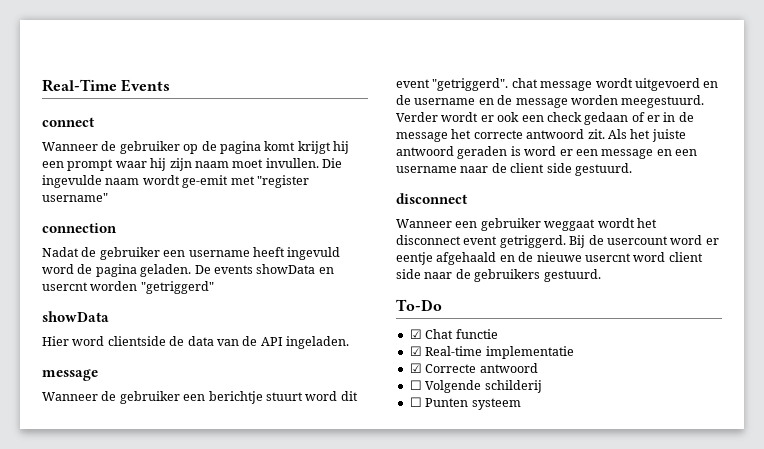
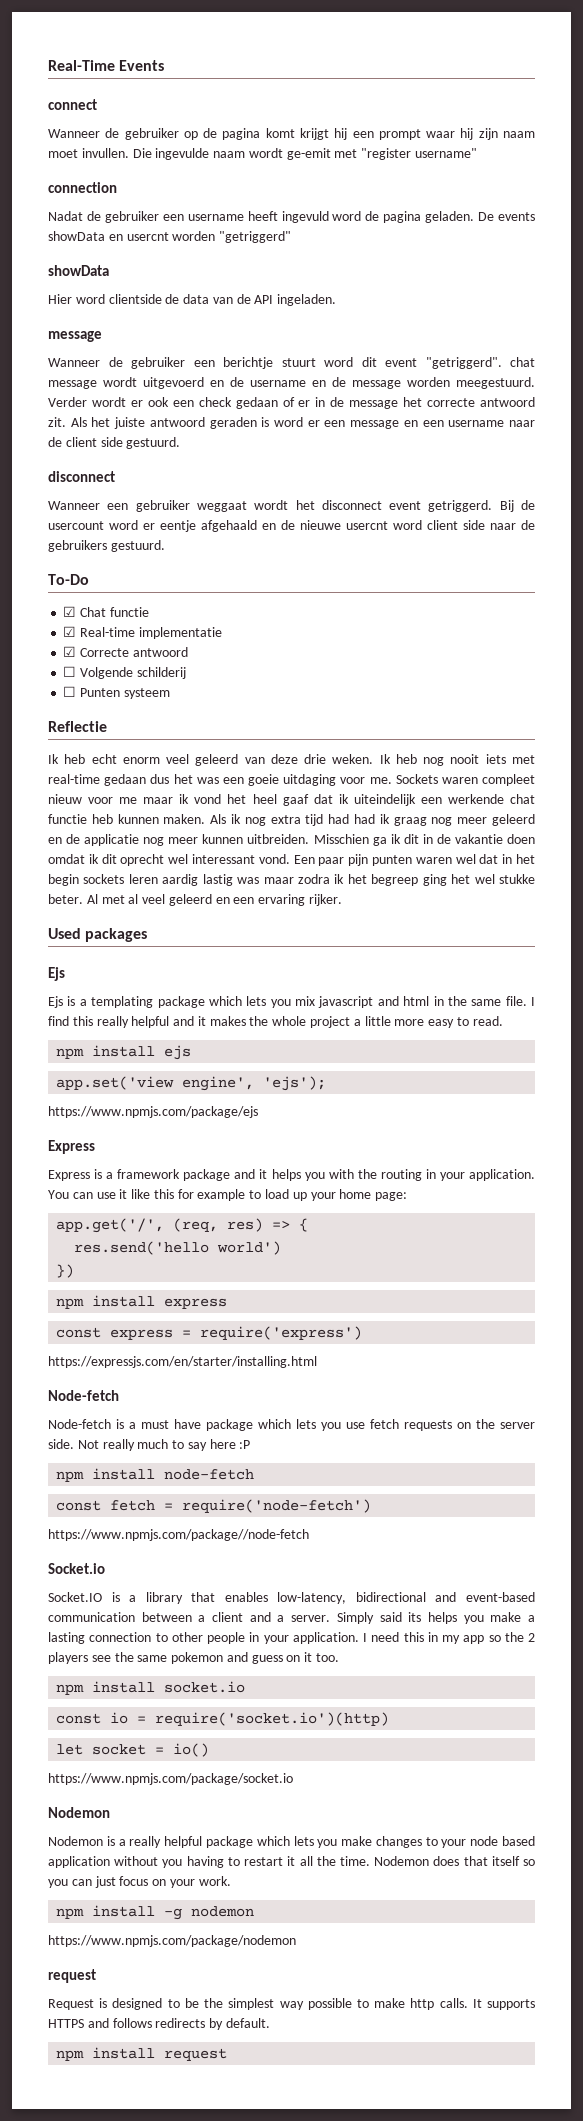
(521, 404) none -> [48,721,107,732] [48,754,535,766] [48,774,535,786] [48,794,535,806] [48,814,536,826] [48,834,535,846] [48,854,536,866] [48,874,535,886] [48,894,343,906] [48,928,148,942] [48,967,65,981] [48,996,535,1008] [48,1016,503,1028] [56,1045,192,1060] [56,1076,327,1091] [48,1106,258,1118] [48,1140,95,1154] [48,1169,535,1181] [48,1189,408,1201] [56,1218,309,1233] [74,1241,282,1255] [56,1264,75,1278] [56,1295,228,1309] [56,1326,363,1340] [48,1356,317,1368] [48,1390,119,1401] [48,1419,535,1431] [48,1439,251,1451] [56,1468,255,1482] [56,1499,372,1513] [48,1529,309,1541] [48,1563,105,1574] [48,1592,535,1604] [48,1612,535,1624] [48,1632,535,1644] [48,1652,340,1664] [56,1681,246,1695] [56,1712,390,1726] [56,1743,210,1757] [48,1773,293,1785] [48,1807,110,1818] [48,1836,535,1848] [48,1856,535,1868] [48,1876,231,1888] [56,1905,255,1920] [48,1935,296,1947] [48,1969,96,1983] [48,1998,535,2010] [48,2018,270,2030] [56,2047,228,2061] // Reflectie // Ik heb echt enorm veel geleerd van deze drie weken. Ik heb nog nooit iets met real-time gedaan dus het was een goeie uitdaging voor me. Sockets waren compleet nieuw voor me maar ik vond het heel gaaf dat ik uiteindelijk een werkende chat functie heb kunnen maken. Als ik nog extra tijd had had ik graag nog meer geleerd en de applicatie nog meer kunnen uitbreiden. Misschien ga ik dit in de vakantie doen omdat ik dit oprecht wel interessant vond. Een paar pijn punten waren wel dat in het begin sockets leren aardig lastig was maar zodra ik het begreep ging het wel stukke beter. Al met al veel geleerd en een ervaring rijker. // Used packages // Ejs // Ejs is a templating package which lets you mix javascript and html in the same file. I find this really helpful and it makes the whole project a little more easy to read. // npm install ejs // app.set('view engine', 'ejs'); // https://www.npmjs.com/package/ejs // Express // Express is a framework package and it helps you with the routing in your application. You can use it like this for example to load up your home page: // app.get('/', (req, res) => { // res.send('hello world') // }) // npm install express // const express = require('express') // https://expressjs.com/en/starter/installing.html // Node-fetch // Node-fetch is a must have package which lets you use fetch requests on the server side. Not really much to say here :P // npm install node-fetch // const fetch = require('node-fetch') // https://www.npmjs.com/package//node-fetch // Socket.io // Socket.IO is a library that enables low-latency, bidirectional and event-based communication between a client and a server. Simply said its helps you make a lasting connection to other people in your application. I need this in my app so the 2 players see the same pokemon and guess on it too. // npm install socket.io // const io = require('socket.io')(http) // let socket = io() // https://www.npmjs.com/package/socket.io // Nodemon // Nodemon is a really helpful package which lets you make changes to your node based application without you having to restart it all the time. Nodemon does that itself so you can just focus on your work. // npm install -g nodemon // https://www.npmjs.com/package/nodemon // request // Request is designed to be the simplest way possible to make http calls. It supports HTTPS and follows redirects by default. // npm install request

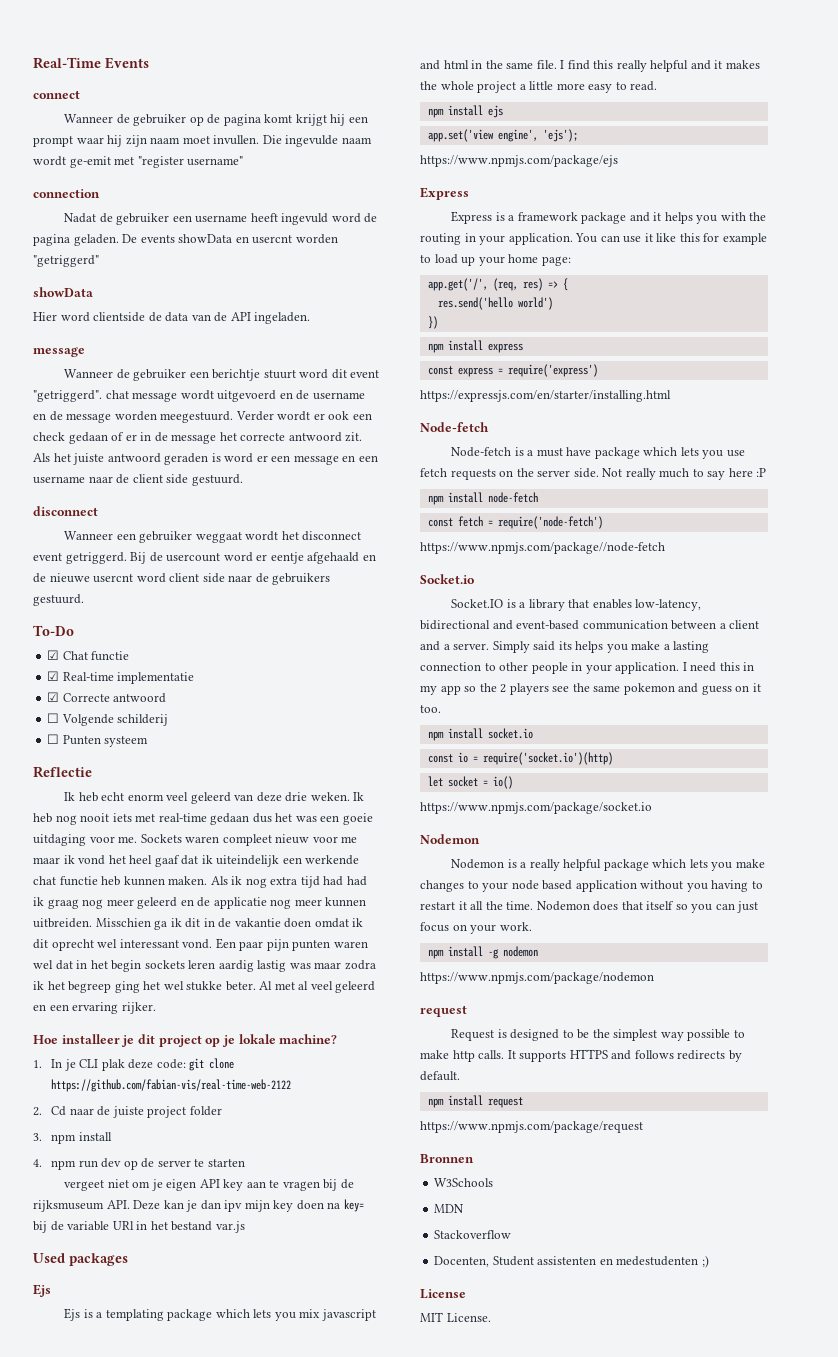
(343, 900) none -> [33,1034,338,1047] [33,1058,235,1071] [51,1079,292,1092] [33,1106,222,1118] [33,1132,112,1144] [33,1158,245,1170] [64,1179,354,1191] [33,1199,364,1212] [33,1221,245,1233] // Hoe installeer je dit project op je lokale machine? // 1. In je CLI plak deze code: git clone https://github.com/fabian-vis/real-time-web-2122 // 2. Cd naar de juiste project folder // 3. npm install // 4. npm run dev op de server te starten // vergeet niet om je eigen API key aan te vragen bij de rijksmuseum API. Deze kan je dan ipv mijn key doen na key= bij de variable URl in het bestand var.js
(228, 2054) none -> [420,1121,643,1133] [420,1154,474,1163] [434,1178,494,1187] [434,1204,465,1213] [434,1230,512,1239] [434,1255,709,1268] [420,1289,466,1299] [420,1312,491,1322] // https://www.npmjs.com/package/request // Bronnen // W3Schools // MDN // Stackoverflow // Docenten, Student assistenten en medestudenten ;) // License // MIT License.

